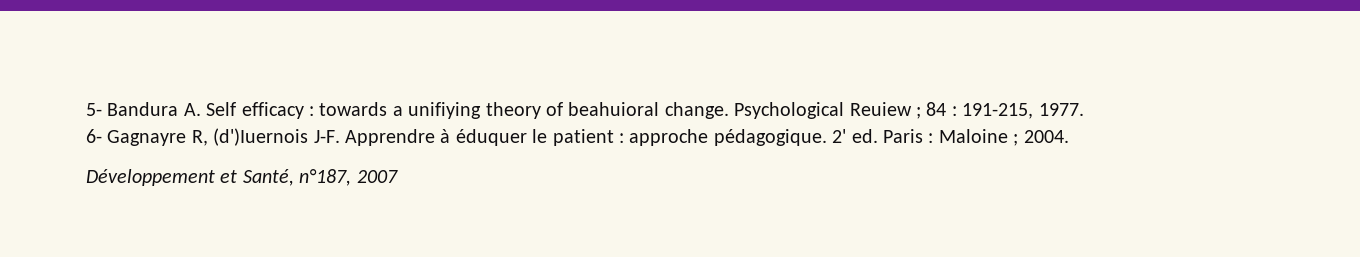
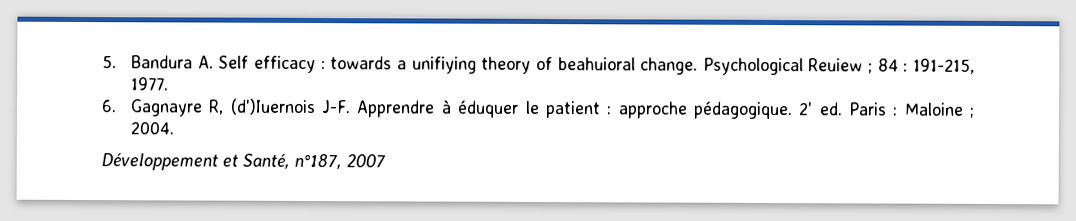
[86,103,102,116] 5- -> [102,55,117,69] 5.
[86,129,102,143] 6- -> [101,99,117,113] 6.

